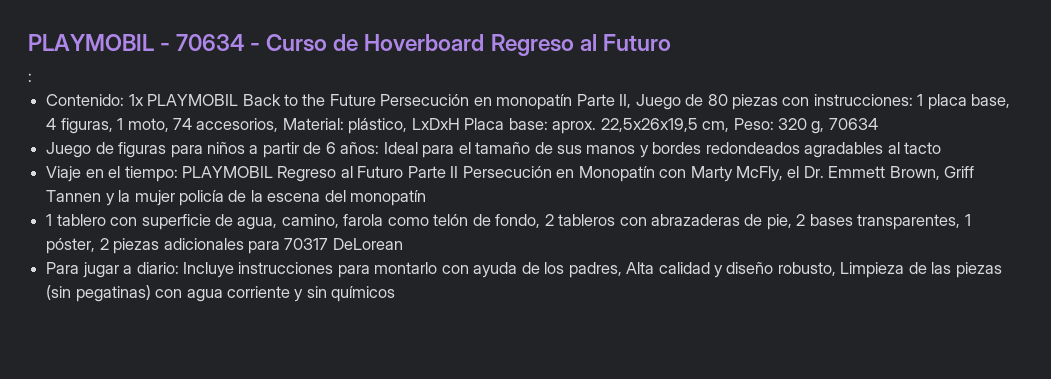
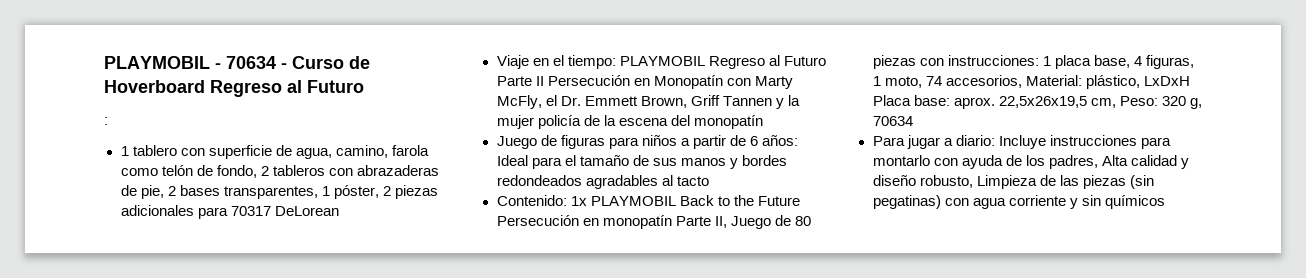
(32, 77) none -> [120,145,429,159] [120,165,439,178] [120,185,438,199] [120,205,339,219] [496,55,826,69] [496,75,793,89] [496,95,800,109] [496,115,763,129] [496,135,798,149] [496,155,787,169] [496,175,709,189] // 1 tablero con superficie de agua, camino, farola como telón de fondo, 2 tableros con abrazaderas de pie, 2 bases transparentes, 1 póster, 2 piezas adicionales para 70317 DeLorean // Viaje en el tiempo: PLAYMOBIL Regreso al Futuro Parte II Persecución en Monopatín con Marty McFly, el Dr. Emmett Brown, Griff Tannen y la mujer policía de la escena del monopatín // Juego de figuras para niños a partir de 6 años: Ideal para el tamaño de sus manos y bordes redondeados agradables al tacto
[46,142,942,158] [46,166,975,182] [46,190,427,206] [46,214,971,230] [46,238,403,254] // Juego de figuras para niños a partir de 6 años: Ideal para el tamaño de sus manos y bordes redondeados agradables al tacto // Viaje en el tiempo: PLAYMOBIL Regreso al Futuro Parte II Persecución en Monopatín con Marty McFly, el Dr. Emmett Brown, Griff Tannen y la mujer policía de la escena del monopatín // 1 tablero con superficie de agua, camino, farola como telón de fondo, 2 tableros con abrazaderas de pie, 2 bases transparentes, 1 póster, 2 piezas adicionales para 70317 DeLorean -> (913, 121) none

